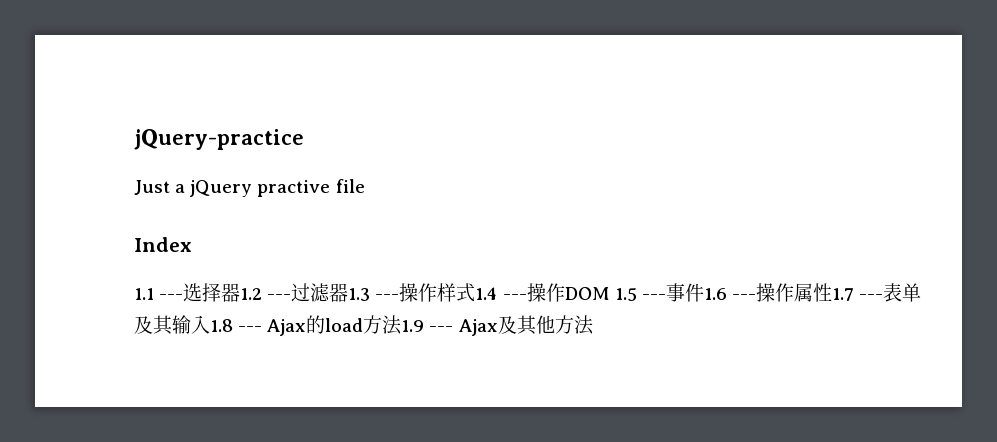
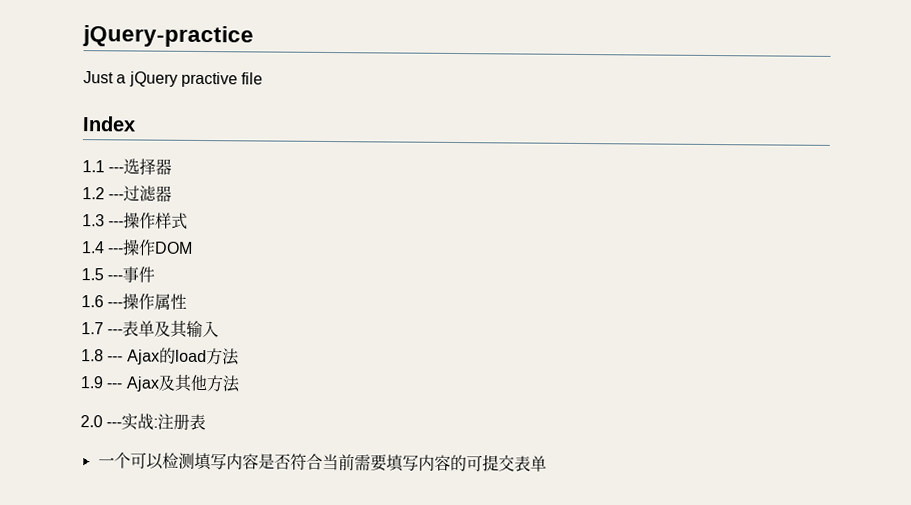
(241, 292) none -> (173, 166) //
(349, 292) none -> (173, 193) //
(476, 292) none -> (189, 220) //
(610, 293) none -> (194, 247) //
(704, 292) none -> (156, 274) //
(832, 292) none -> (188, 301) //
(210, 324) none -> (220, 329) //
(403, 325) none -> (240, 357) //
(594, 325) none -> [80,413,207,431] [97,452,547,472] // 2.0 ---实战:注册表 // 一个可以检测填写内容是否符合当前需要填写内容的可提交表单

